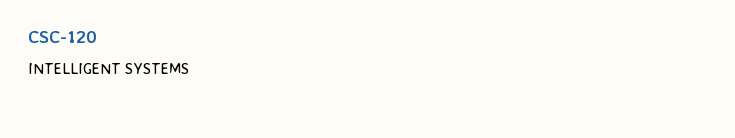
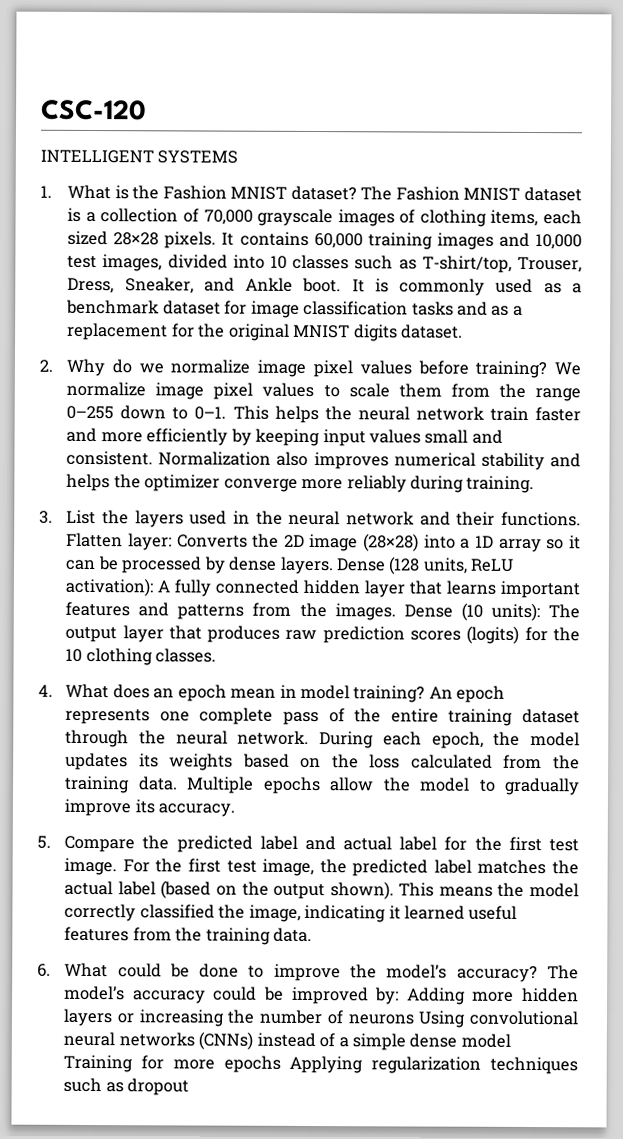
(190, 68) none -> [40,184,582,202] [67,207,582,227] [67,230,582,250] [67,254,582,273] [67,277,582,296] [66,299,523,318] [67,322,463,342] [39,358,582,379] [66,381,581,402] [66,405,581,424] [66,427,503,447] [66,450,581,471] [66,473,535,494] [39,509,581,528] [66,532,582,553] [65,556,515,575] [65,577,581,599] [65,601,580,622] [65,625,581,644] [65,647,217,666] [38,683,506,703] [65,707,581,726] [65,729,581,749] [65,752,580,771] [64,775,581,796] [64,798,236,817] [37,835,580,853] [64,857,579,877] [64,880,579,900] [64,903,518,923] [64,926,313,945] [37,962,580,983] [64,985,580,1005] [63,1008,578,1028] [63,1031,511,1051] [63,1054,578,1075] [63,1077,190,1096] // 1. What is the Fashion MNIST dataset? The Fashion MNIST dataset is a collection of 70,000 grayscale images of clothing items, each sized 28×28 pixels. It contains 60,000 training images and 10,000 test images, divided into 10 classes such as T-shirt/top, Trouser, Dress, Sneaker, and Ankle boot. It is commonly used as a benchmark dataset for image classification tasks and as a replacement for the original MNIST digits dataset. // 2. Why do we normalize image pixel values before training? We normalize image pixel values to scale them from the range 0–255 down to 0–1. This helps the neural network train faster and more efficiently by keeping input values small and consistent. Normalization also improves numerical stability and helps the optimizer converge more reliably during training. // 3. List the layers used in the neural network and their functions. Flatten layer: Converts the 2D image (28×28) into a 1D array so it can be processed by dense layers. Dense (128 units, ReLU activation): A fully connected hidden layer that learns important features and patterns from the images. Dense (10 units): The output layer that produces raw prediction scores (logits) for the 10 clothing classes. // 4. What does an epoch mean in model training? An epoch represents one complete pass of the entire training dataset through the neural network. During each epoch, the model updates its weights based on the loss calculated from the training data. Multiple epochs allow the model to gradually improve its accuracy. // 5. Compare the predicted label and actual label for the first test image. For the first test image, the predicted label matches the actual label (based on the output shown). This means the model correctly classified the image, indicating it learned useful features from the training data. // 6. What could be done to improve the model’s accuracy? The model’s accuracy could be improved by: Adding more hidden layers or increasing the number of neurons Using convolutional neural networks (CNNs) instead of a simple dense model Training for more epochs Applying regularization techniques such as dropout

